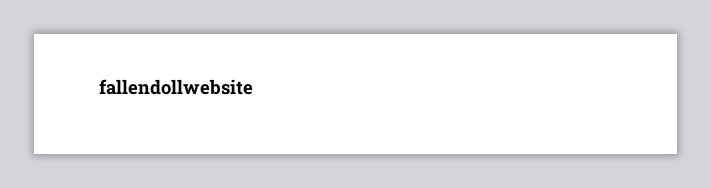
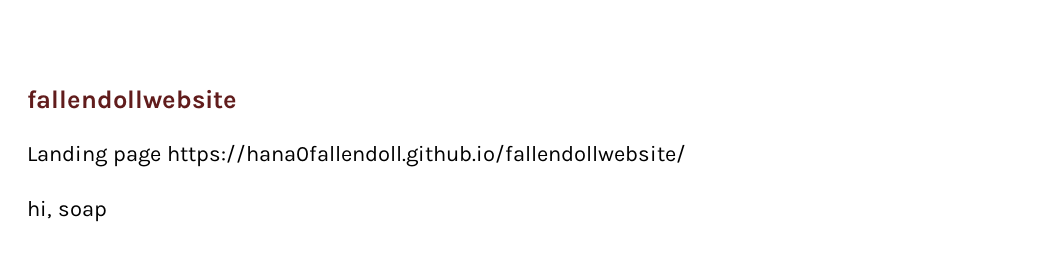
(253, 87) none -> [27,144,686,167] [27,200,107,222] // Landing page https://hana0fallendoll.github.io/fallendollwebsite/ // hi, soap

